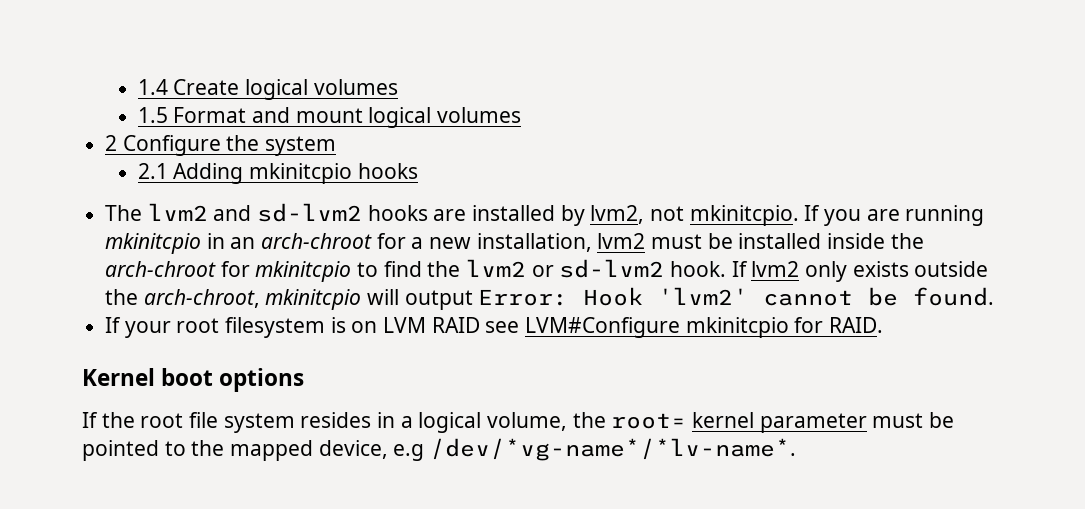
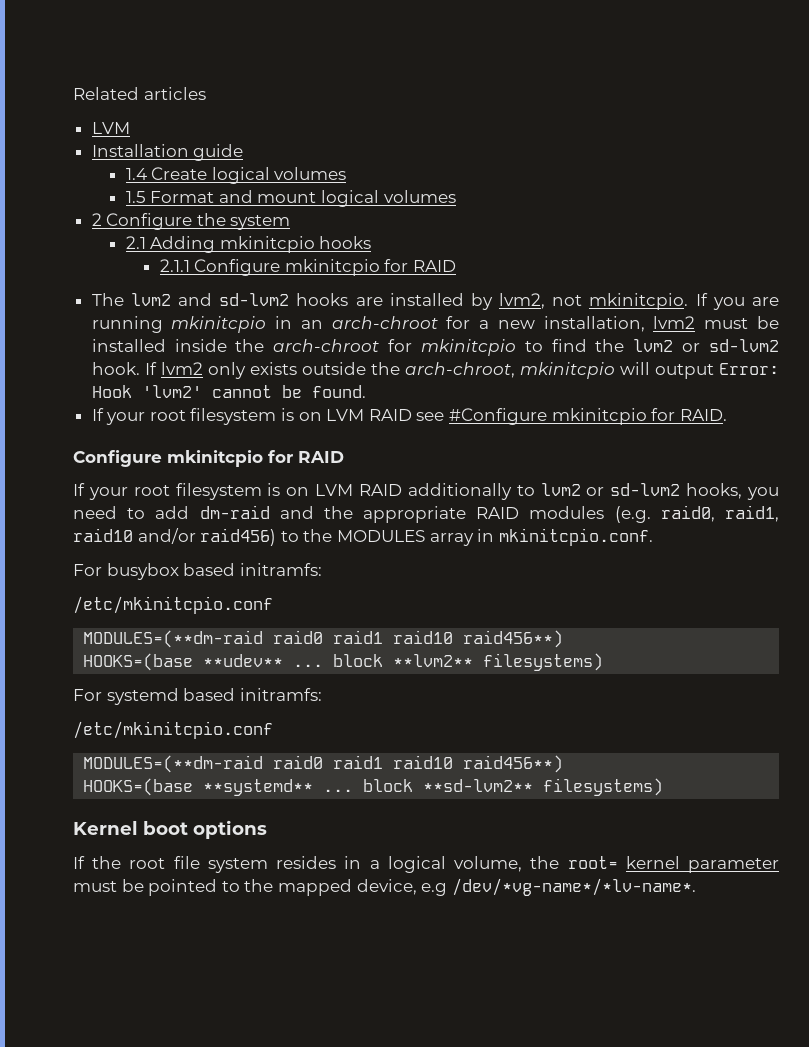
(137, 87) none -> [73,87,206,100] [91,122,130,134] [91,144,244,161] Related articles // LVM // Installation guide //
(418, 171) none -> [159,259,457,276] // 2.1.1 Configure mkinitcpio for RAID
[525,317,681,338] LVM#Configure -> [449,408,548,425] #Configure
(884, 325) none -> [73,450,344,467] [73,483,779,500] [73,505,779,523] [73,528,653,546] [73,563,322,580] [73,596,273,614] [83,630,564,648] [83,653,604,671] [73,688,322,705] [73,721,273,739] [83,755,564,773] [83,778,664,796] // Configure mkinitcpio for RAID // If your root filesystem is on LVM RAID additionally to lvm2 or sd-lvm2 hooks, you need to add dm-raid and the appropriate RAID modules (e.g. raid0, raid1, raid10 and/or raid456) to the MODULES array in mkinitcpio.conf. // For busybox based initramfs: // /etc/mkinitcpio.conf // MODULES=(**dm-raid raid0 raid1 raid10 raid456**) // HOOKS=(base **udev** ... block **lvm2** filesystems) // For systemd based initramfs: // /etc/mkinitcpio.conf // MODULES=(**dm-raid raid0 raid1 raid10 raid456**) // HOOKS=(base **systemd** ... block **sd-lvm2** filesystems)

